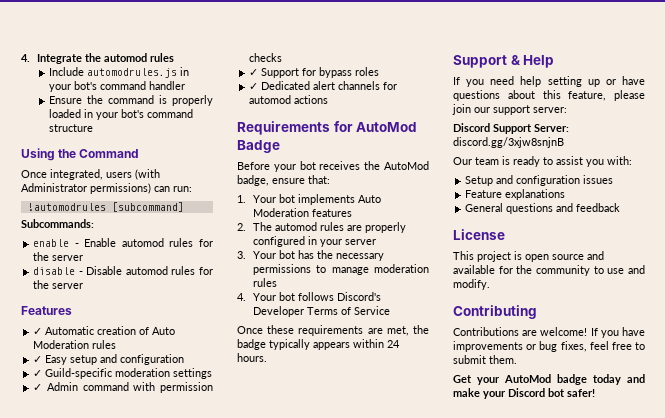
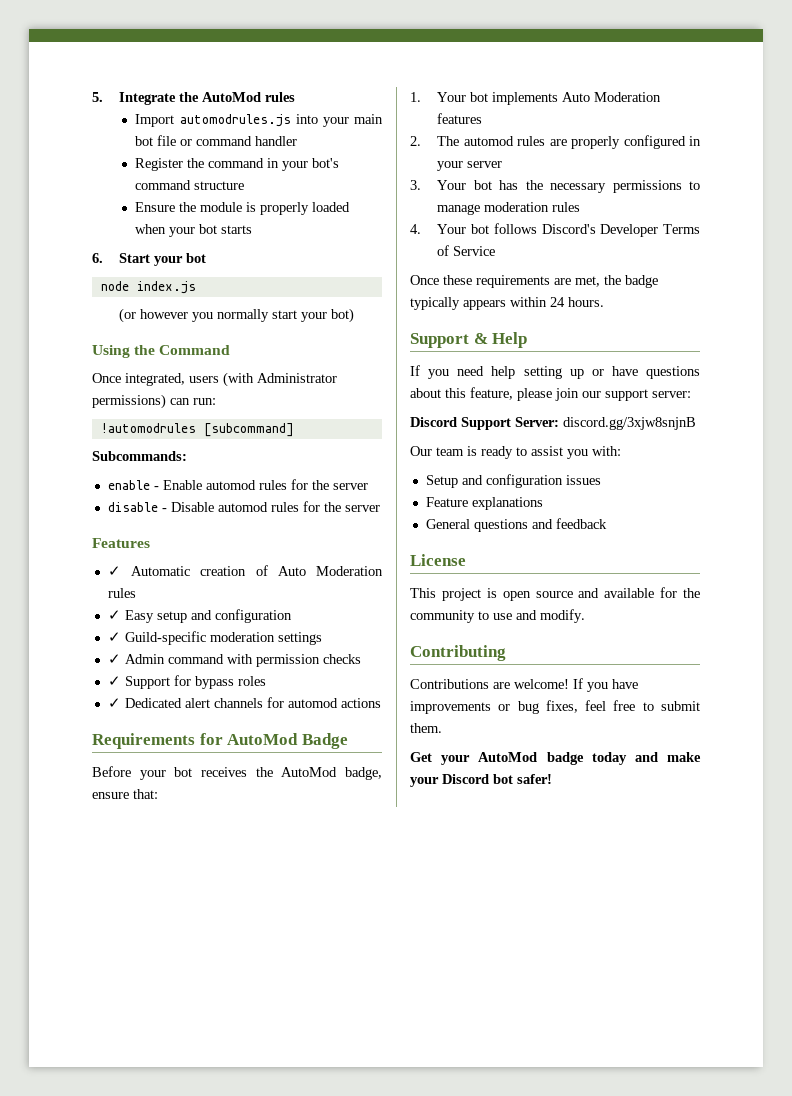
[21,54,30,62] 4. -> [92,92,103,102] 5.
[103,53,174,62] [48,67,189,78] [48,81,97,92] automod rules // Include automodrules.js in your bot's -> [202,92,296,102] [135,114,383,127] [135,135,193,146] AutoMod rules // Import automodrules.js into your main bot file or
[48,96,82,104] Ensure -> [135,158,184,171] Register
[158,95,214,106] [48,109,81,118] is properly loaded -> (265, 163) none
(93, 128) none -> [135,202,351,215] [135,224,253,237] [92,253,207,266] [100,281,196,294] [119,308,355,323] // Ensure the module is properly loaded when your bot starts // 6. Start your bot // node index.js // (or however you normally start your bot)

